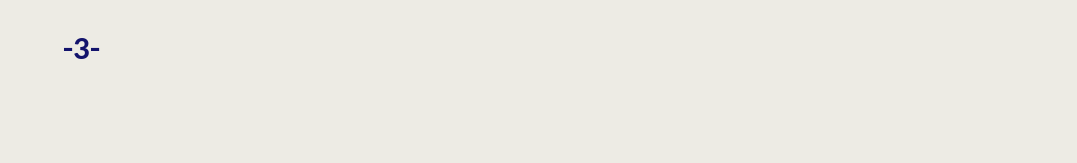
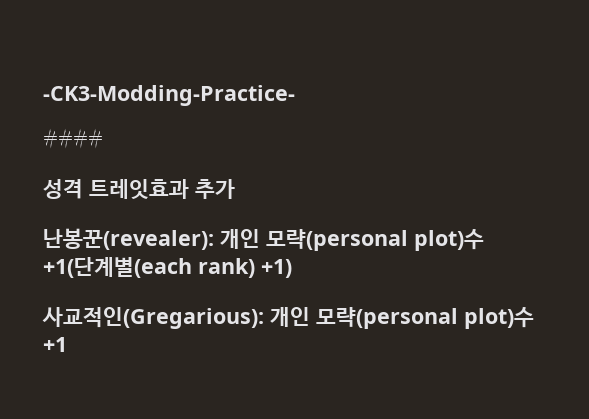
[63,38,100,59] -3- -> [43,85,295,106] [43,128,103,149] [43,179,235,199] [43,228,484,251] [43,257,292,278] [42,307,534,329] [43,337,67,352] -CK3-Modding-Practice- // #### // 성격 트레잇효과 추가 // 난봉꾼(revealer): 개인 모략(personal plot)수 +1(단계별(each rank) +1) // 사교적인(Gregarious): 개인 모략(personal plot)수 +1

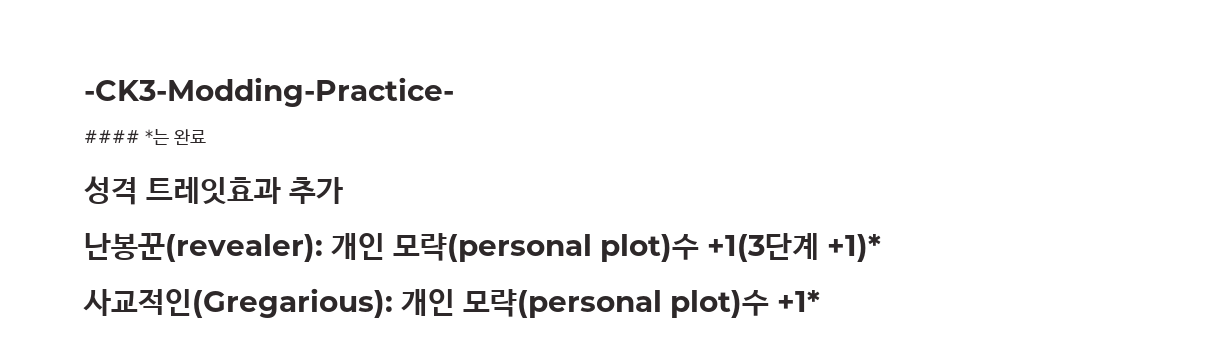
(103, 138) none -> [145,129,206,145] *는 완료
[43,257,292,278] +1(단계별(each rank) +1) -> [707,233,881,262] +1(3단계 +1)*
[43,337,67,352] +1 -> [777,290,820,312] +1*

